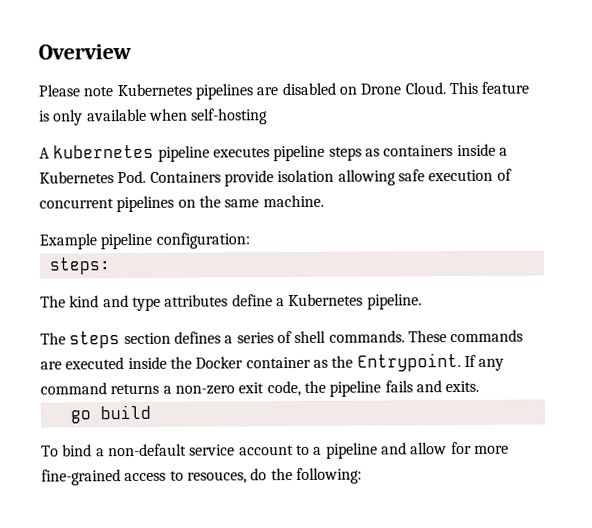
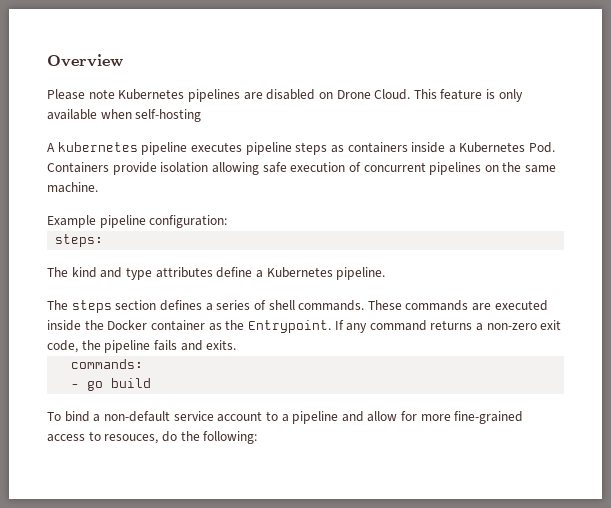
(480, 386) none -> [71,359,144,369] [71,384,80,388] commands: // -

